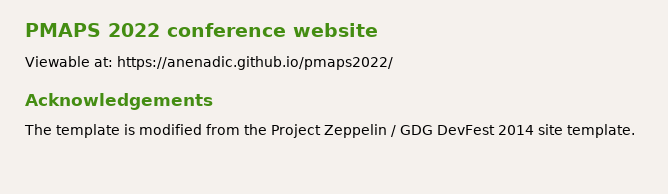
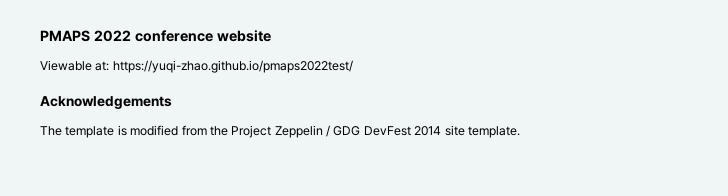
[117,56,393,70] https://anenadic.github.io/pmaps2022/ -> [112,60,353,73] https://yuqi-zhao.github.io/pmaps2022test/

